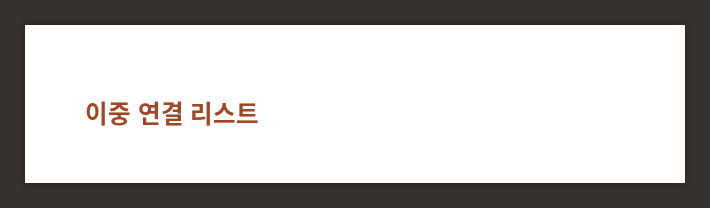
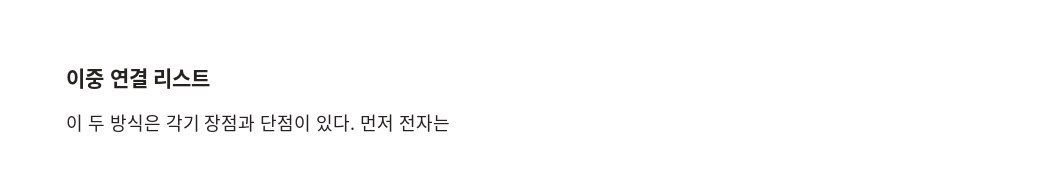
(260, 113) none -> [66,114,450,132] // 이 두 방식은 각기 장점과 단점이 있다. 먼저 전자는

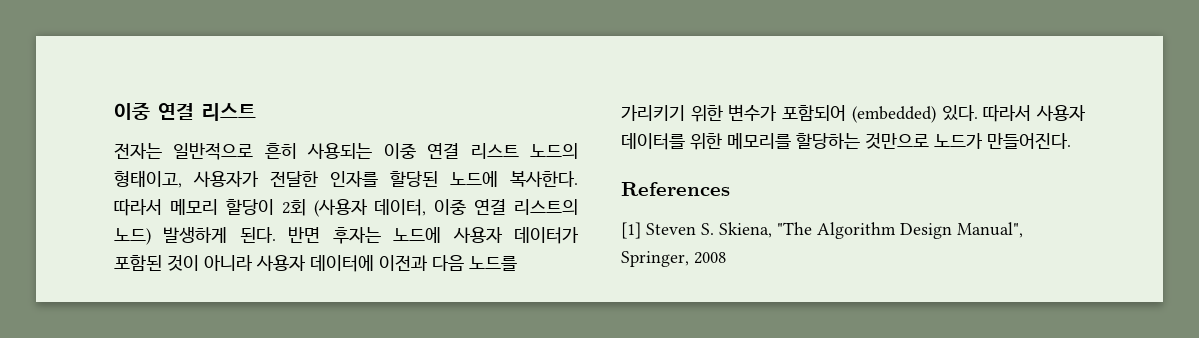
[66,114,450,132] 이 두 방식은 각기 장점과 단점이 있다. 먼저 전자는 -> [114,143,578,160] [114,170,578,188] [114,199,578,217] [114,227,579,245] [114,255,517,272] [621,104,1086,123] [621,133,1071,150] [621,182,730,196] [621,222,1023,239] [621,251,726,267] 전자는 일반적으로 흔히 사용되는 이중 연결 리스트 노드의 형태이고, 사용자가 전달한 인자를 할당된 노드에 복사한다. 따라서 메모리 할당이 2회 (사용자 데이터, 이중 연결 리스트의 노드) 발생하게 된다. 반면 후자는 노드에 사용자 데이터가 포함된 것이 아니라 사용자 데이터에 이전과 다음 노드를 가리키기 위한 변수가 포함되어 (embedded) 있다. 따라서 사용자 데이터를 위한 메모리를 할당하는 것만으로 노드가 만들어진다. // References // [1] Steven S. Skiena, "The Algorithm Design Manual", Springer, 2008

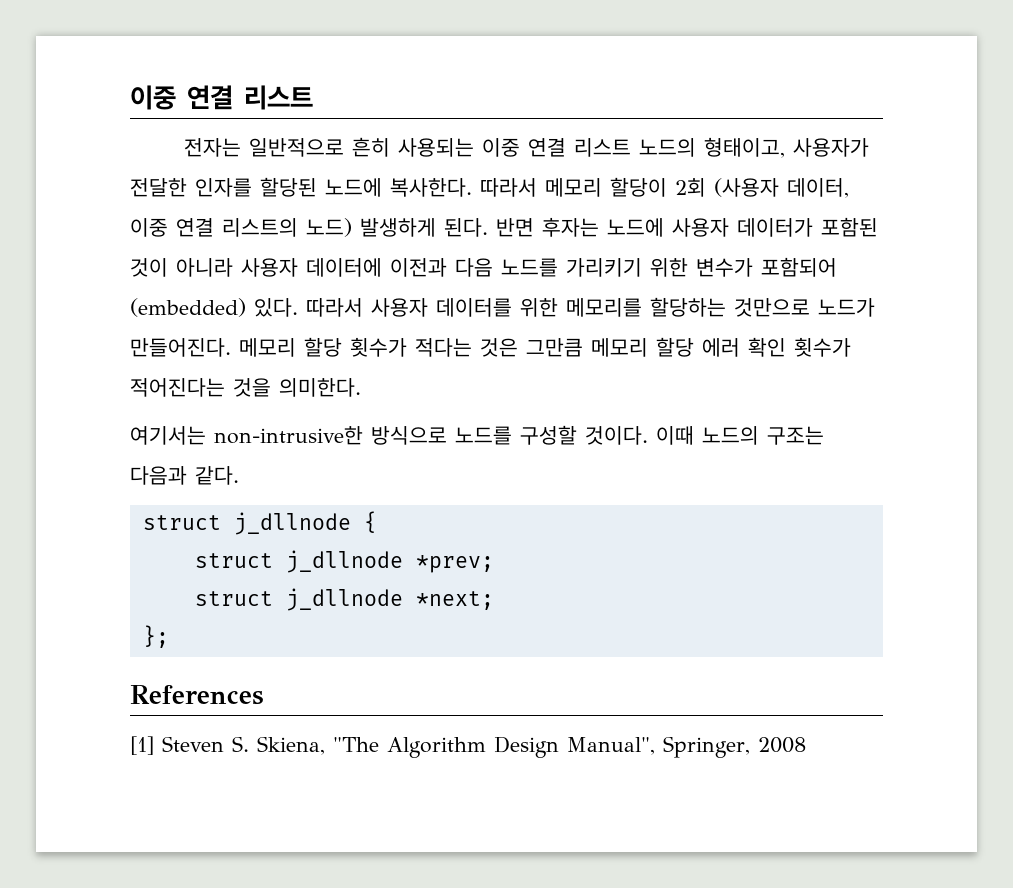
(1071, 141) none -> [239,337,851,357] [130,378,361,397] [130,425,824,445] [130,466,239,485] [142,511,377,535] [194,550,494,573] [194,588,494,611] [142,625,169,648] 메모리 할당 횟수가 적다는 것은 그만큼 메모리 할당 에러 확인 횟수가 적어진다는 것을 의미한다. // 여기서는 non-intrusive한 방식으로 노드를 구성할 것이다. 이때 노드의 구조는 다음과 같다. // struct j_dllnode { // struct j_dllnode *prev; // struct j_dllnode *next; // };

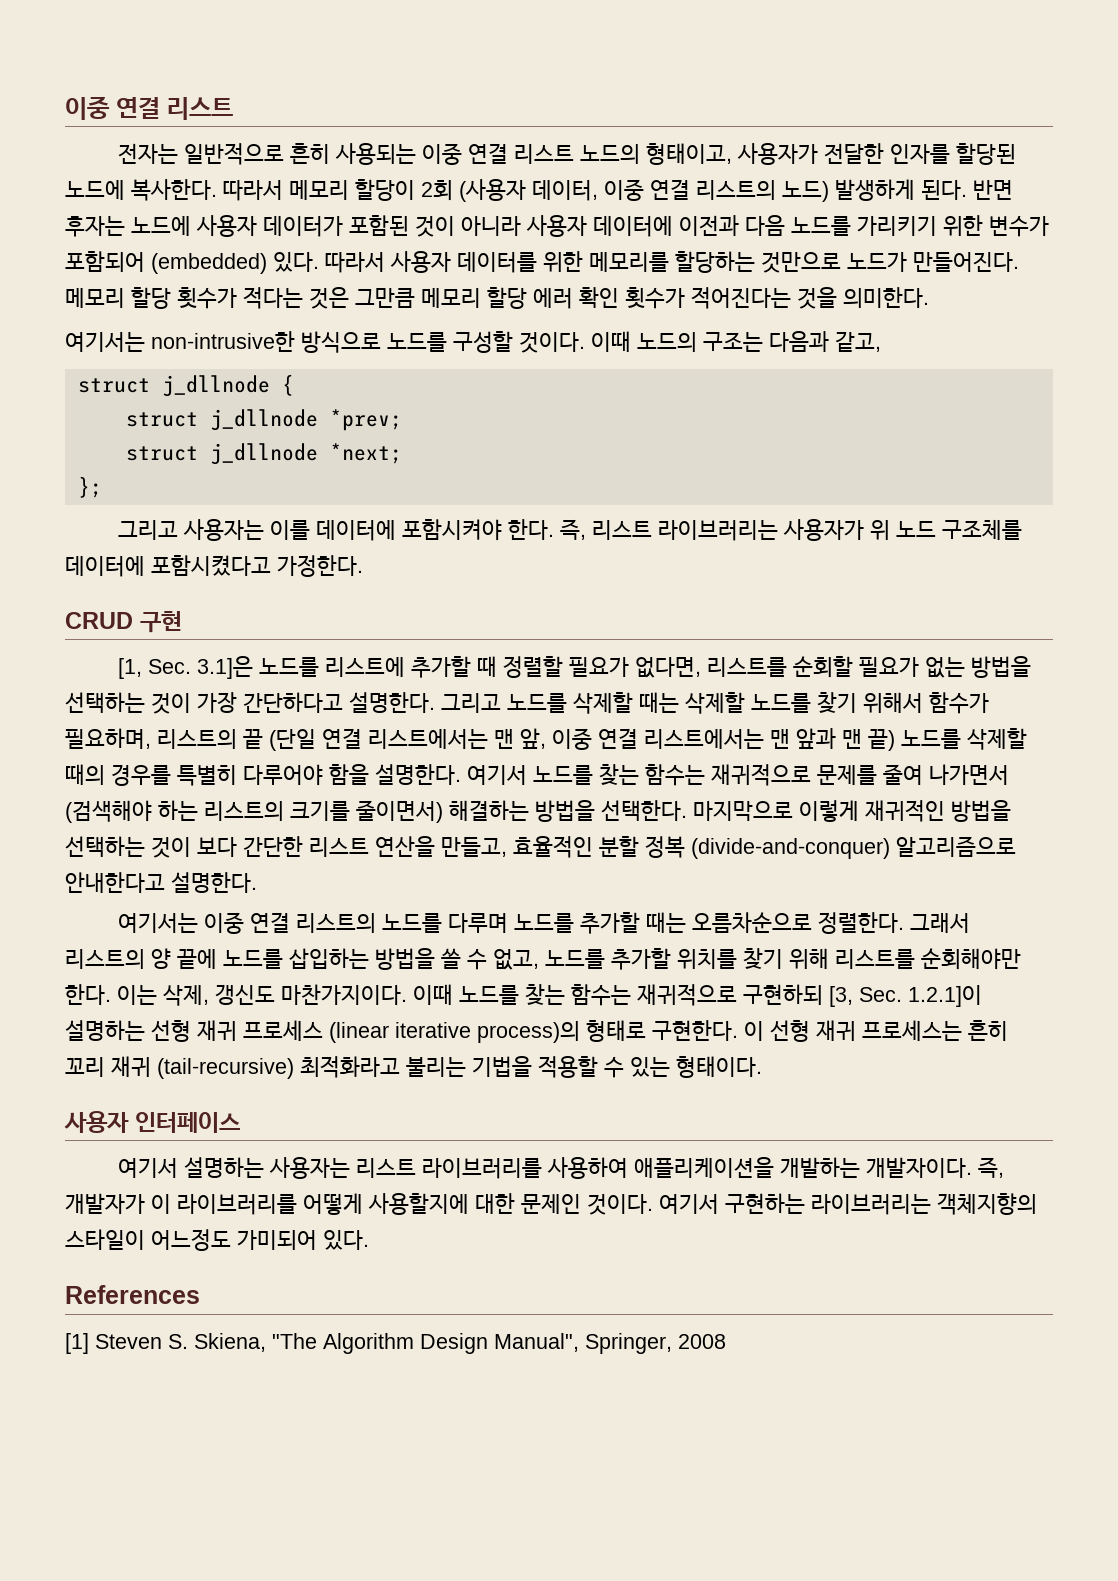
[195,466,239,485] 같다. -> [835,331,881,352] 같고,
(169, 636) none -> [117,519,1022,541] [65,555,363,577] [65,611,182,633] [117,656,1031,679] [65,692,989,714] [65,728,1027,751] [65,764,1009,786] [65,800,1011,823] [65,836,1016,859] [65,872,257,893] [117,912,970,934] [65,948,1021,970] [65,984,982,1007] [65,1020,1008,1043] [65,1056,762,1079] [64,1111,240,1133] [117,1157,1004,1179] [65,1193,1037,1215] [65,1229,369,1251] // 그리고 사용자는 이를 데이터에 포함시켜야 한다. 즉, 리스트 라이브러리는 사용자가 위 노드 구조체를 데이터에 포함시켰다고 가정한다. // CRUD 구현 // [1, Sec. 3.1]은 노드를 리스트에 추가할 때 정렬할 필요가 없다면, 리스트를 순회할 필요가 없는 방법을 선택하는 것이 가장 간단하다고 설명한다. 그리고 노드를 삭제할 때는 삭제할 노드를 찾기 위해서 함수가 필요하며, 리스트의 끝 (단일 연결 리스트에서는 맨 앞, 이중 연결 리스트에서는 맨 앞과 맨 끝) 노드를 삭제할 때의 경우를 특별히 다루어야 함을 설명한다. 여기서 노드를 찾는 함수는 재귀적으로 문제를 줄여 나가면서 (검색해야 하는 리스트의 크기를 줄이면서) 해결하는 방법을 선택한다. 마지막으로 이렇게 재귀적인 방법을 선택하는 것이 보다 간단한 리스트 연산을 만들고, 효율적인 분할 정복 (divide-and-conquer) 알고리즘으로 안내한다고 설명한다. // 여기서는 이중 연결 리스트의 노드를 다루며 노드를 추가할 때는 오름차순으로 정렬한다. 그래서 리스트의 양 끝에 노드를 삽입하는 방법을 쓸 수 없고, 노드를 추가할 위치를 찾기 위해 리스트를 순회해야만 한다. 이는 삭제, 갱신도 마찬가지이다. 이때 노드를 찾는 함수는 재귀적으로 구현하되 [3, Sec. 1.2.1]이 설명하는 선형 재귀 프로세스 (linear iterative process)의 형태로 구현한다. 이 선형 재귀 프로세스는 흔히 꼬리 재귀 (tail-recursive) 최적화라고 불리는 기법을 적용할 수 있는 형태이다. // 사용자 인터페이스 // 여기서 설명하는 사용자는 리스트 라이브러리를 사용하여 애플리케이션을 개발하는 개발자이다. 즉, 개발자가 이 라이브러리를 어떻게 사용할지에 대한 문제인 것이다. 여기서 구현하는 라이브러리는 객체지향의 스타일이 어느정도 가미되어 있다.

